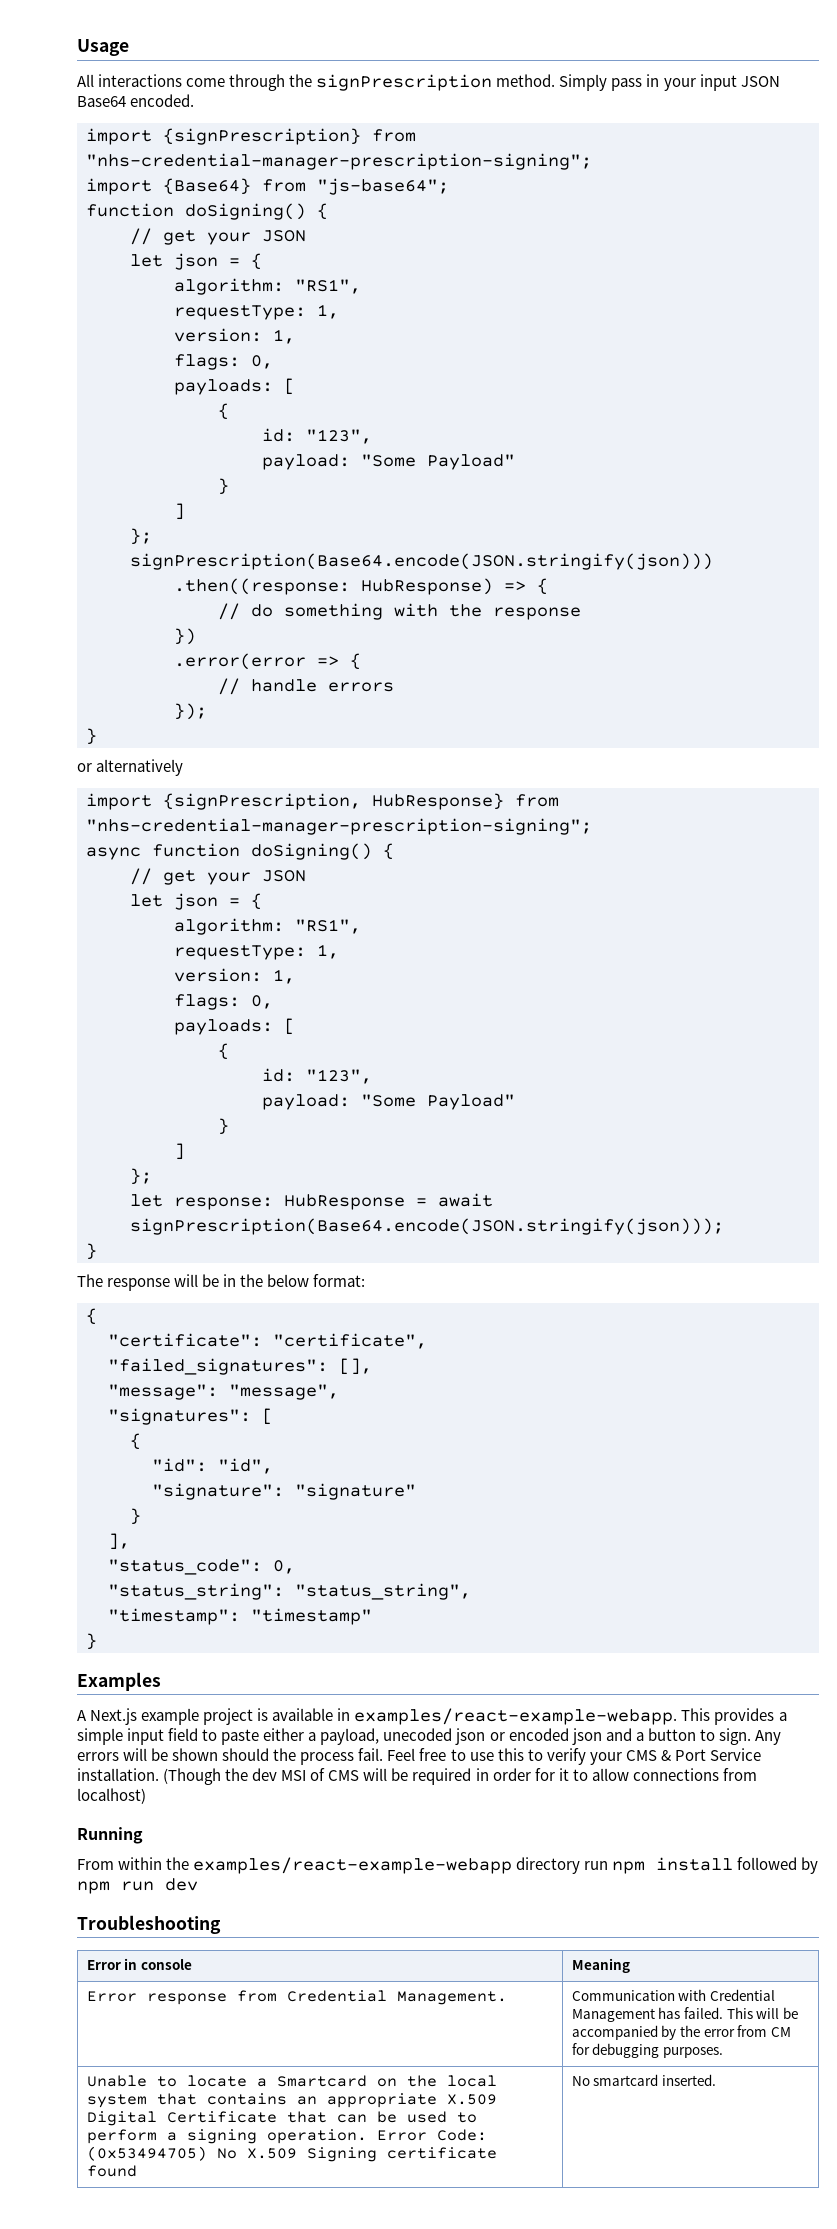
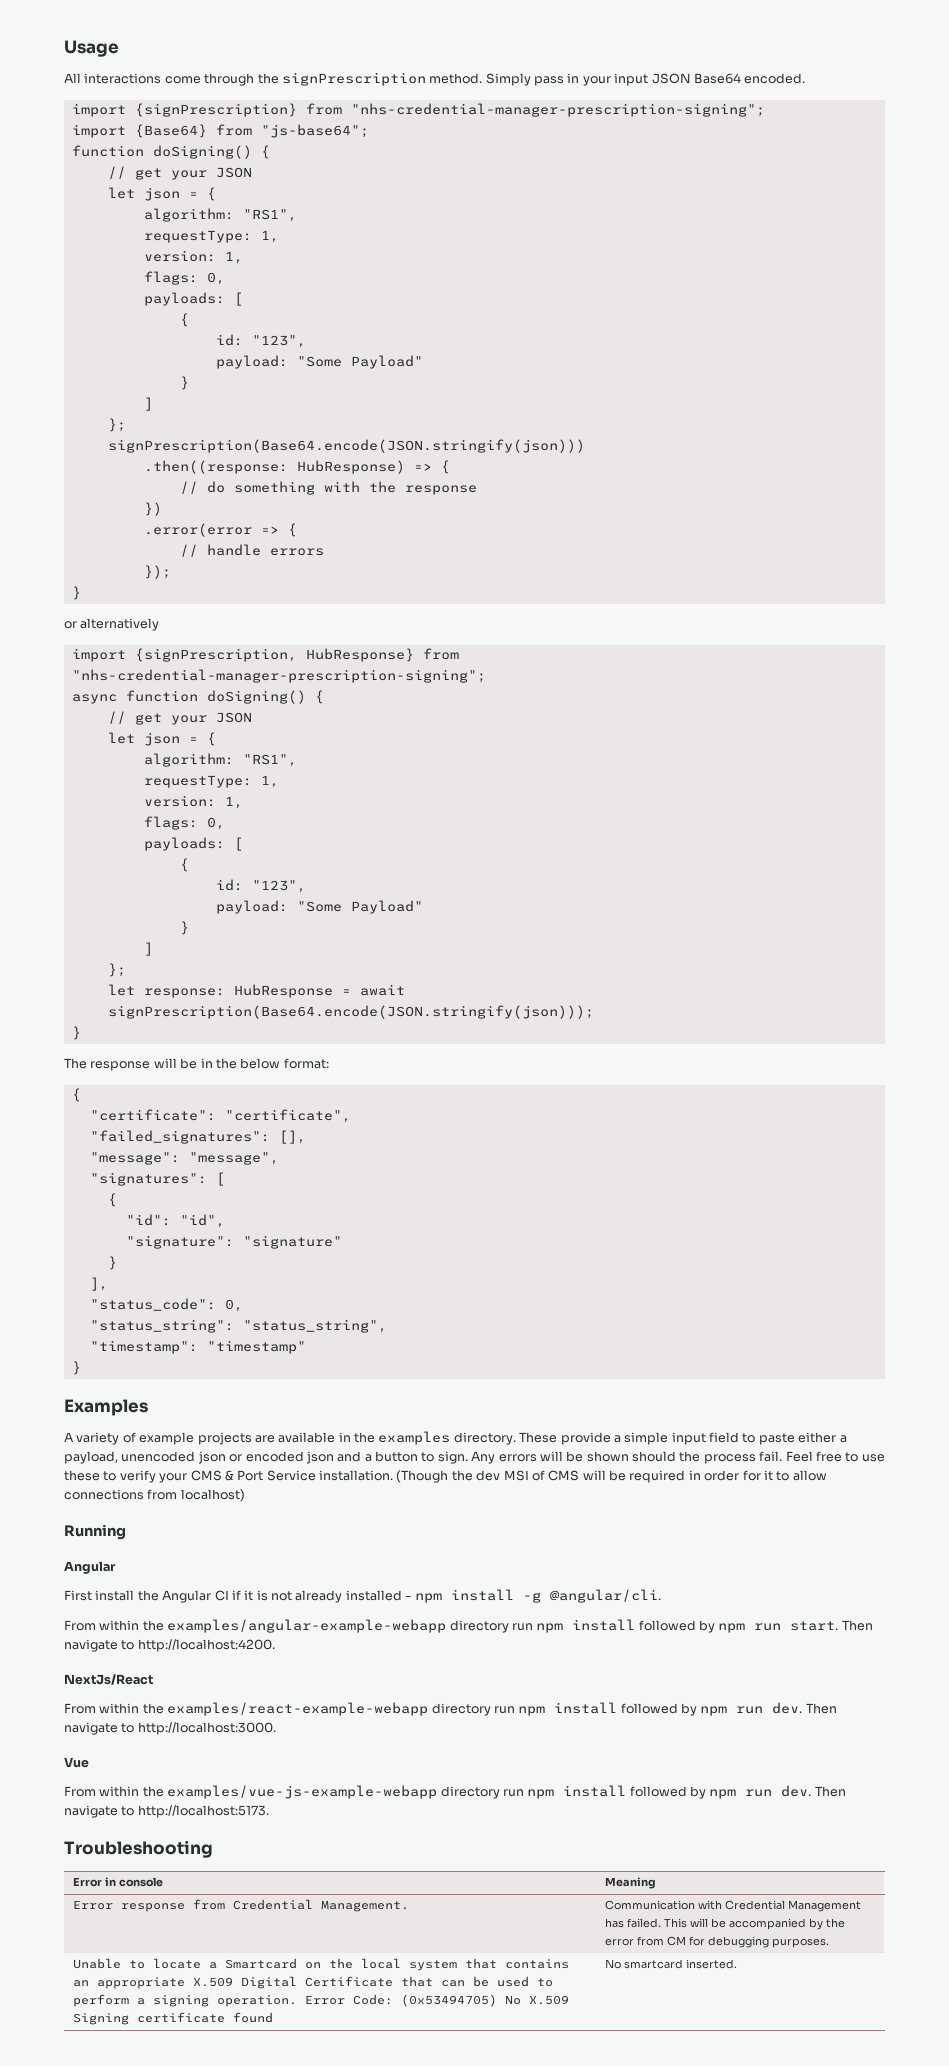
[90,1708,775,1725] Next.js example project is available in examples/react-example-webapp. This provides -> [76,1431,611,1445] variety of example projects are available in the examples directory. These provide
[383,1728,453,1741] unecoded -> [121,1451,196,1462] unencoded
[497,1748,524,1761] this -> [64,1470,100,1481] these
(143, 1835) none -> [64,1561,116,1574] [64,1589,661,1603] [64,1619,873,1633] [64,1639,275,1652] [64,1674,153,1685] // Angular // First install the Angular CI if it is not already installed - npm install -g @angular/cli. // From within the examples/angular-example-webapp directory run npm install followed by npm run start. Then navigate to http://localhost:4200. // NextJs/React
[165,1878,198,1891] dev -> [772,1702,837,1714] [64,1722,276,1735] [64,1757,89,1768] [64,1785,846,1799] [64,1805,269,1818] dev. Then navigate to http://localhost:3000. // Vue // From within the examples/vue-js-example-webapp directory run npm install followed by npm run dev. Then navigate to http://localhost:5173.

